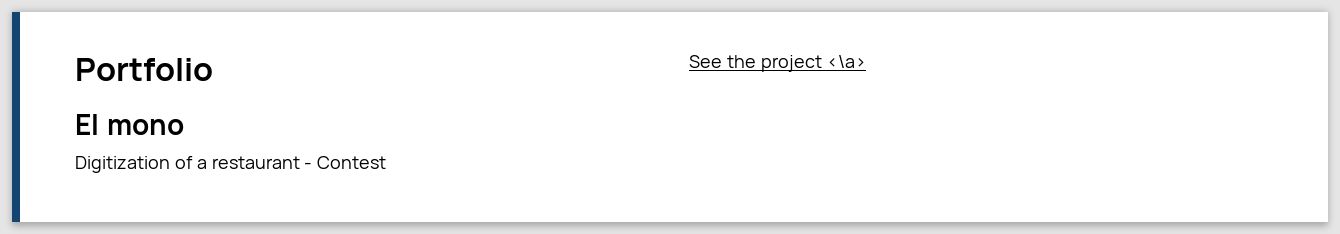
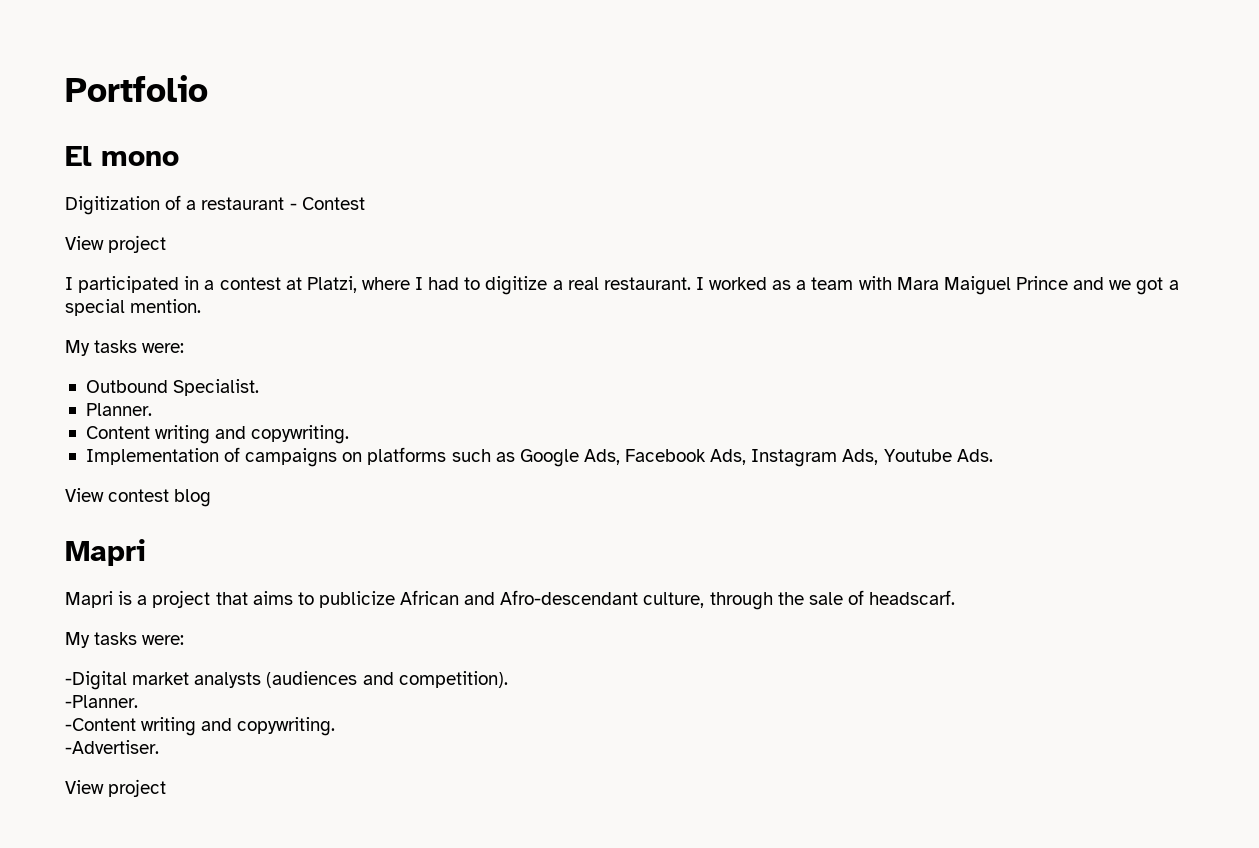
[689,55,866,72] See the project <\a> -> [65,235,167,253] [65,276,1179,295] [65,299,202,316] [65,340,185,356] [85,379,260,396] [85,403,152,416] [85,425,350,444] [85,447,993,467] [65,488,212,507] [65,539,145,566] [65,590,956,610] [65,632,185,648] [65,671,508,690] [65,695,138,708] [65,717,336,736] [65,740,159,754] [65,779,167,797] View project // I participated in a contest at Platzi, where I had to digitize a real restaurant. I worked as a team with Mara Maiguel Prince and we got a special mention. // My tasks were: // Outbound Specialist. // Planner. // Content writing and copywriting. // Implementation of campaigns on platforms such as Google Ads, Facebook Ads, Instagram Ads, Youtube Ads. // View contest blog // Mapri // Mapri is a project that aims to publicize African and Afro-descendant culture, through the sale of headscarf. // My tasks were: // -Digital market analysts (audiences and competition). // -Planner. // -Content writing and copywriting. // -Advertiser. // View project

